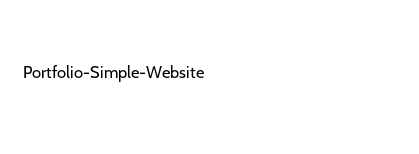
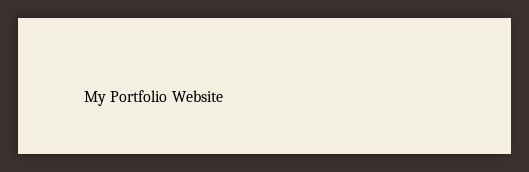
[23,65,204,82] Portfolio-Simple-Website -> [84,90,223,106] My Portfolio Website

